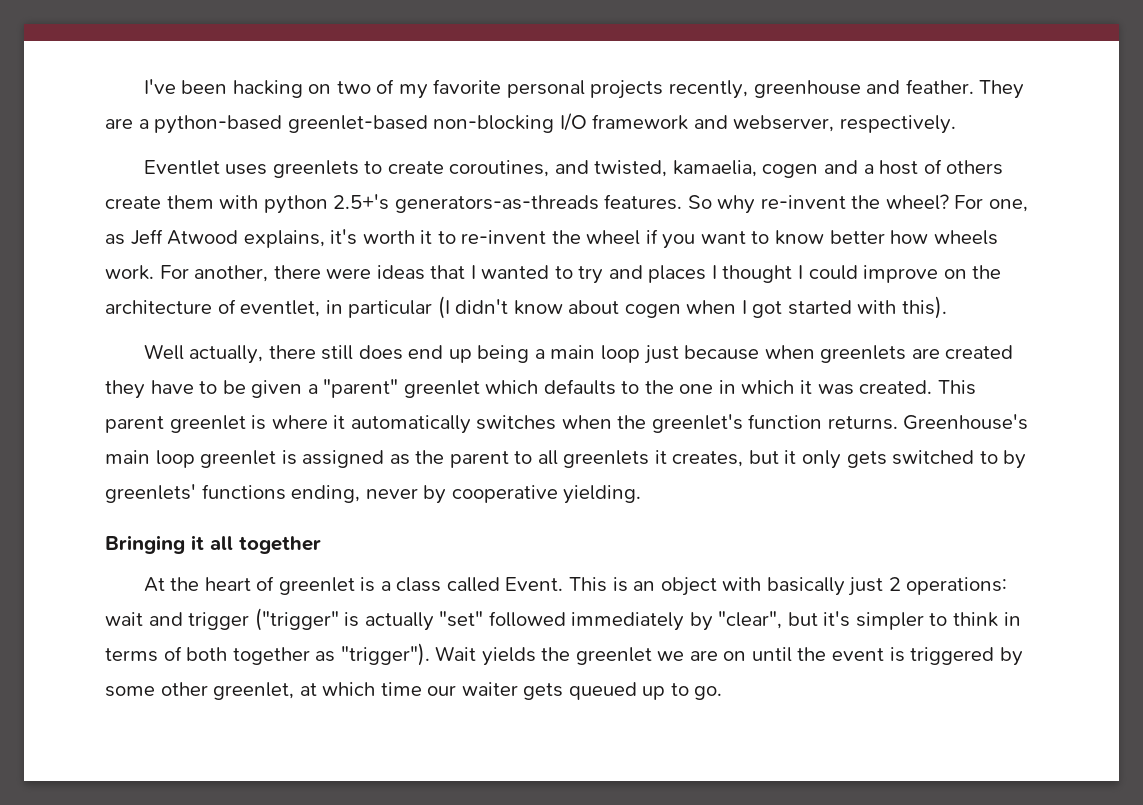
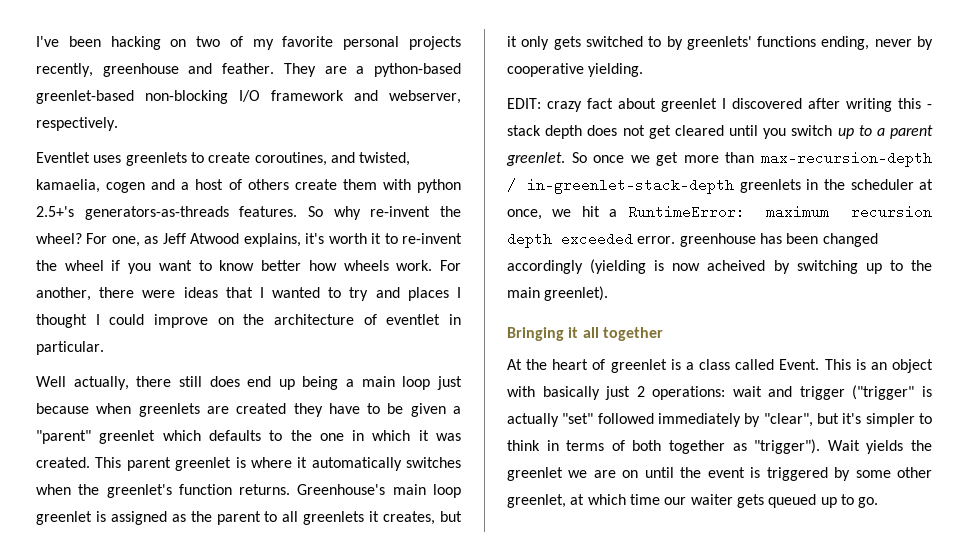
[240,296,948,319] eventlet, in particular (I didn't know about cogen when I got started with this). -> [386,314,462,325] [36,341,104,355] eventlet in particular.
(642, 494) none -> [507,98,932,112] [507,125,933,139] [506,151,932,167] [507,178,933,194] [507,205,932,220] [507,232,878,248] [507,259,932,274] [507,286,609,301] // EDIT: crazy fact about greenlet I discovered after writing this - stack depth does not get cleared until you switch up to a parent greenlet. So once we get more than max-recursion-depth / in-greenlet-stack-depth greenlets in the scheduler at once, we hit a RuntimeError: maximum recursion depth exceeded error. greenhouse has been changed accordingly (yielding is now acheived by switching up to the main greenlet).

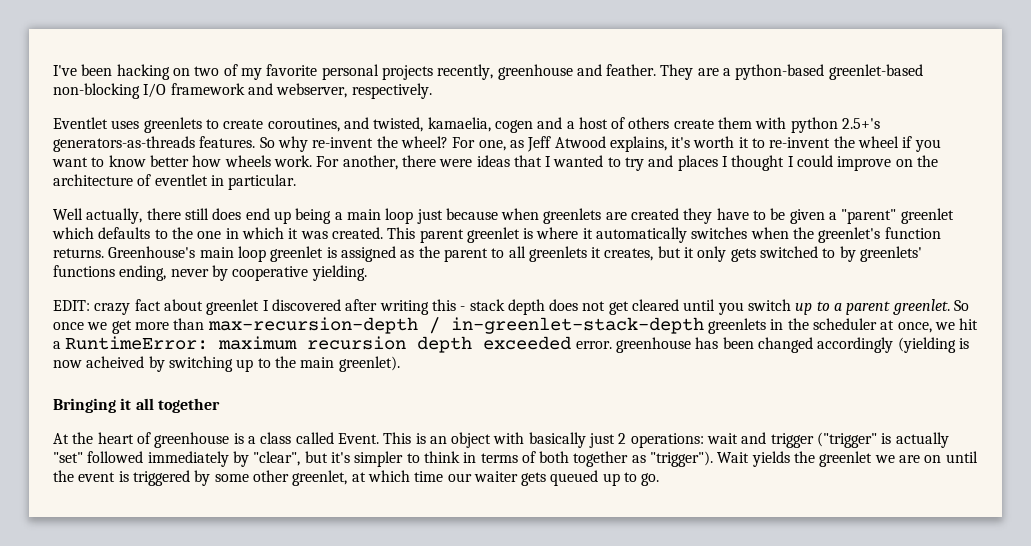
[610,359,667,373] greenlet -> [154,432,230,448] greenhouse

